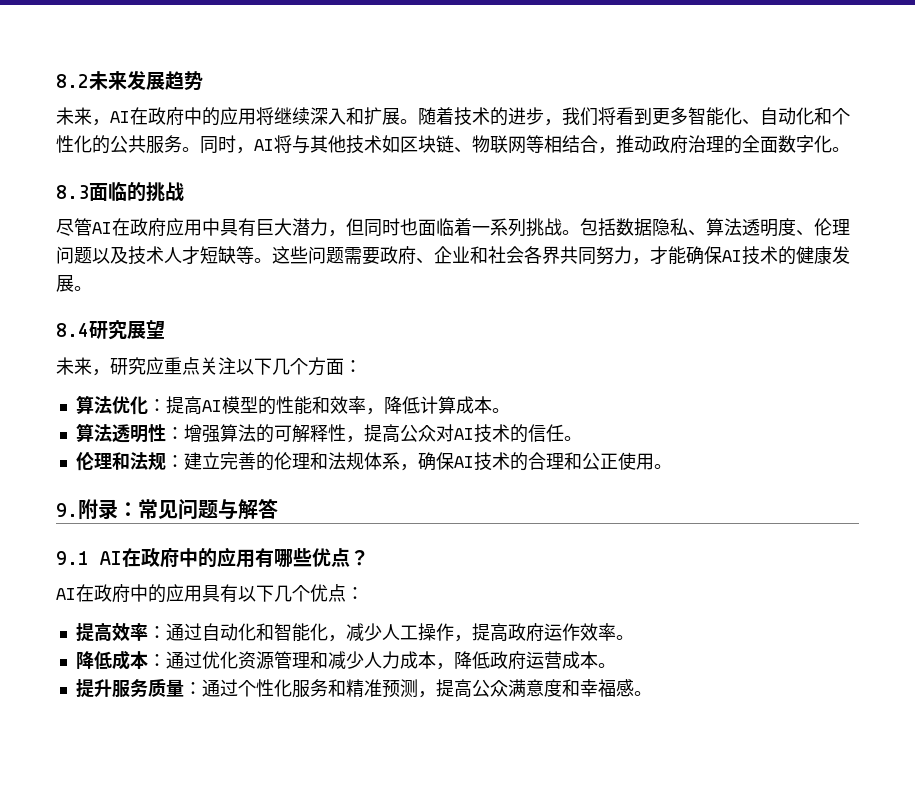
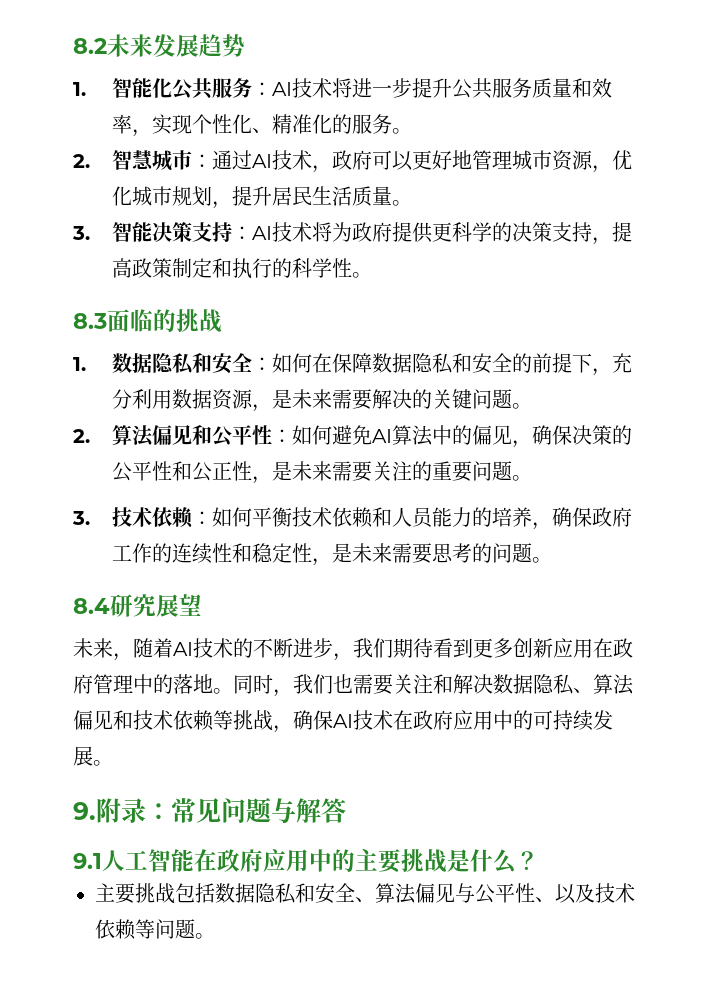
[56,107,850,126] [56,135,850,154] [56,181,184,202] [56,218,850,237] [56,246,850,265] [56,275,74,292] 未来，AI在政府中的应用将继续深入和扩展。随着技术的进步，我们将看到更多智能化、自动化和个性化的公共服务。同时，AI将与其他技术如区块链、物联网等相结合，推动政府治理的全面数字化。 // 8.3面临的挑战 // 尽管AI在政府应用中具有巨大潜力，但同时也面临着一系列挑战。包括数据隐私、算法透明度、伦理问题以及技术人才短缺等。这些问题需要政府、企业和社会各界共同努力，才能确保AI技术的健康发展 -> [73,78,613,100] [112,114,413,137] [73,150,633,173] [112,186,413,209] [72,222,633,245] [112,258,373,279] [73,309,222,333] [73,353,633,376] [112,389,533,412] [73,425,633,448] [112,461,533,484] [72,507,633,530] [112,543,533,566] 1.智能化公共服务：AI技术将进一步提升公共服务质量和效率，实现个性化、精准化的服务。 // 2.智慧城市：通过AI技术，政府可以更好地管理城市资源，优化城市规划，提升居民生活质量。 // 3.智能决策支持：AI技术将为政府提供更科学的决策支持，提高政策制定和执行的科学性。 // 8.3面临的挑战 // 1.数据隐私和安全：如何在保障数据隐私和安全的前提下，充分利用数据资源，是未来需要解决的关键问题。 // 2.算法偏见和公平性：如何避免AI算法中的偏见，确保决策的公平性和公正性，是未来需要关注的重要问题。 // 3.技术依赖：如何平衡技术依赖和人员能力的培养，确保政府工作的连续性和稳定性，是未来需要思考的问题
[110,357,362,376] [75,395,510,415] [75,423,582,443] [75,451,654,471] 研究应重点关注以下几个方面： // 算法优化：提高AI模型的性能和效率，降低计算成本。 // 算法透明性：增强算法的可解释性，提高公众对AI技术的信任。 // 伦理和法规：建立完善的伦理和法规体系，确保AI技术的合理和公正使用 -> [133,638,633,661] [73,674,634,697] [73,710,613,733] [73,746,93,766] 随着AI技术的不断进步，我们期待看到更多创新应用在政府管理中的落地。同时，我们也需要关注和解决数据隐私、算法偏见和技术依赖等挑战，确保AI技术在政府应用中的可持续发展
[100,547,369,568] [56,584,364,603] [75,622,634,642] [75,650,616,670] [75,678,634,698] AI在政府中的应用有哪些优点？ // AI在政府中的应用具有以下几个优点： // 提高效率：通过自动化和智能化，减少人工操作，提高政府运作效率。 // 降低成本：通过优化资源管理和减少人力成本，降低政府运营成本。 // 提升服务质量：通过个性化服务和精准预测，提高公众满意度和幸福感 -> [102,849,539,874] [95,883,635,904] [95,919,195,940] 人工智能在政府应用中的主要挑战是什么？ // 主要挑战包括数据隐私和安全、算法偏见与公平性、以及技术依赖等问题

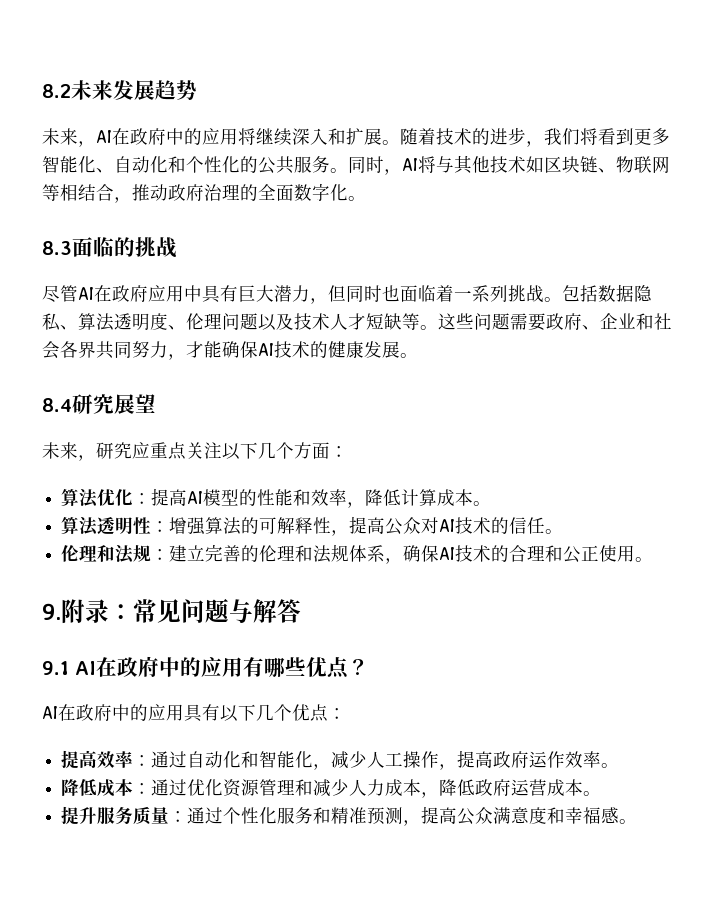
[73,78,613,100] [112,114,413,137] [73,150,633,173] [112,186,413,209] [72,222,633,245] [112,258,373,279] [73,309,222,333] [73,353,633,376] [112,389,533,412] [73,425,633,448] [112,461,533,484] [72,507,633,530] [112,543,533,566] 1.智能化公共服务：AI技术将进一步提升公共服务质量和效率，实现个性化、精准化的服务。 // 2.智慧城市：通过AI技术，政府可以更好地管理城市资源，优化城市规划，提升居民生活质量。 // 3.智能决策支持：AI技术将为政府提供更科学的决策支持，提高政策制定和执行的科学性。 // 8.3面临的挑战 // 1.数据隐私和安全：如何在保障数据隐私和安全的前提下，充分利用数据资源，是未来需要解决的关键问题。 // 2.算法偏见和公平性：如何避免AI算法中的偏见，确保决策的公平性和公正性，是未来需要关注的重要问题。 // 3.技术依赖：如何平衡技术依赖和人员能力的培养，确保政府工作的连续性和稳定性，是未来需要思考的问题 -> [42,127,670,147] [42,155,670,175] [42,183,366,203] [42,237,177,258] [42,284,652,304] [42,313,672,331] [42,341,400,360] 未来，AI在政府中的应用将继续深入和扩展。随着技术的进步，我们将看到更多智能化、自动化和个性化的公共服务。同时，AI将与其他技术如区块链、物联网等相结合，推动政府治理的全面数字化。 // 8.3面临的挑战 // 尽管AI在政府应用中具有巨大潜力，但同时也面临着一系列挑战。包括数据隐私、算法透明度、伦理问题以及技术人才短缺等。这些问题需要政府、企业和社会各界共同努力，才能确保AI技术的健康发展
[133,638,633,661] [73,674,634,697] [73,710,613,733] [73,746,93,766] 随着AI技术的不断进步，我们期待看到更多创新应用在政府管理中的落地。同时，我们也需要关注和解决数据隐私、算法偏见和技术依赖等挑战，确保AI技术在政府应用中的可持续发展 -> [96,442,348,460] [61,488,492,508] [61,516,564,536] [61,544,636,564] 研究应重点关注以下几个方面： // 算法优化：提高AI模型的性能和效率，降低计算成本。 // 算法透明性：增强算法的可解释性，提高公众对AI技术的信任。 // 伦理和法规：建立完善的伦理和法规体系，确保AI技术的合理和公正使用
[102,849,539,874] [95,883,635,904] [95,919,195,940] 人工智能在政府应用中的主要挑战是什么？ // 主要挑战包括数据隐私和安全、算法偏见与公平性、以及技术依赖等问题 -> [75,656,369,679] [42,704,346,722] [61,750,620,770] [61,779,602,798] [61,806,620,826] AI在政府中的应用有哪些优点？ // AI在政府中的应用具有以下几个优点： // 提高效率：通过自动化和智能化，减少人工操作，提高政府运作效率。 // 降低成本：通过优化资源管理和减少人力成本，降低政府运营成本。 // 提升服务质量：通过个性化服务和精准预测，提高公众满意度和幸福感

